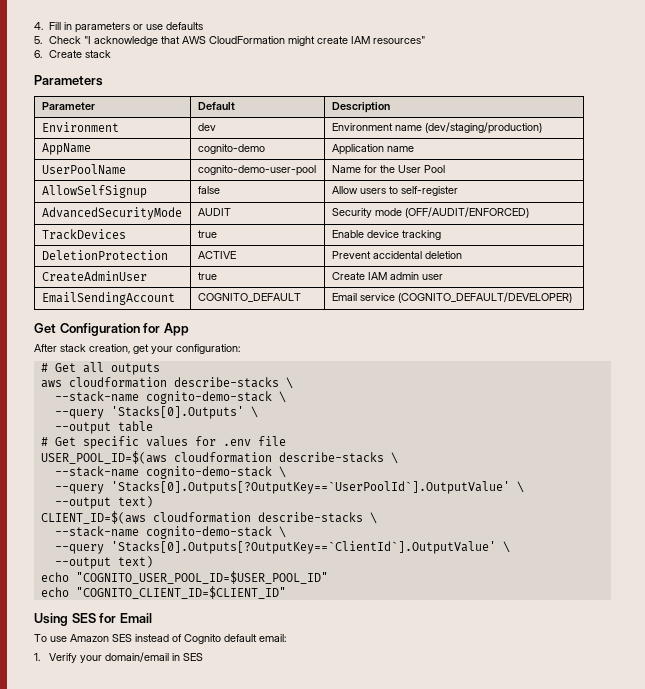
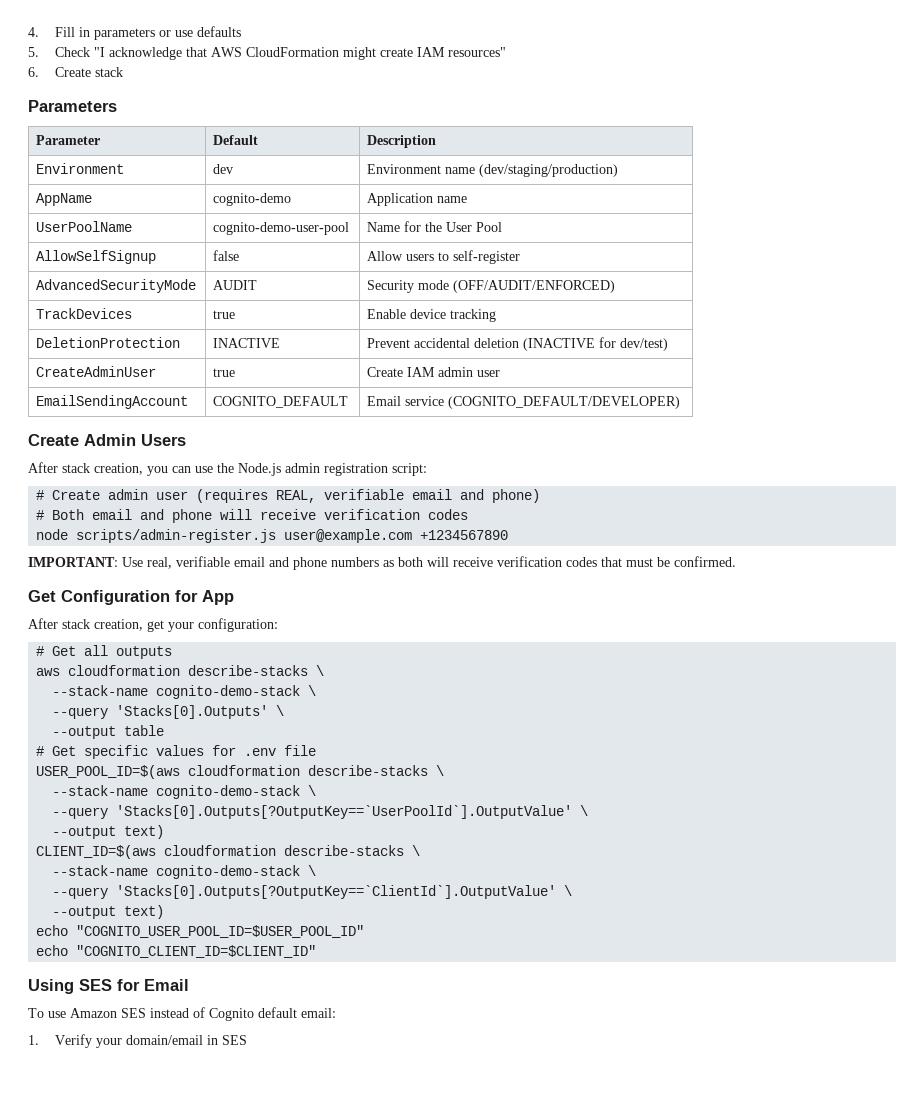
[197,251,236,259] ACTIVE -> [213,338,281,348] INACTIVE
(462, 255) none -> [523,337,669,351] (INACTIVE for dev/test)
(572, 297) none -> [28,434,186,446] [28,462,427,476] [36,489,541,503] [36,509,469,523] [36,529,509,543] [28,556,736,570] // Create Admin Users // After stack creation, you can use the Node.js admin registration script: // # Create admin user (requires REAL, verifiable email and phone) // # Both email and phone will receive verification codes // node scripts/admin-register.js user@example.com +1234567890 // IMPORTANT: Use real, verifiable email and phone numbers as both will receive verification codes that must be confirmed.

